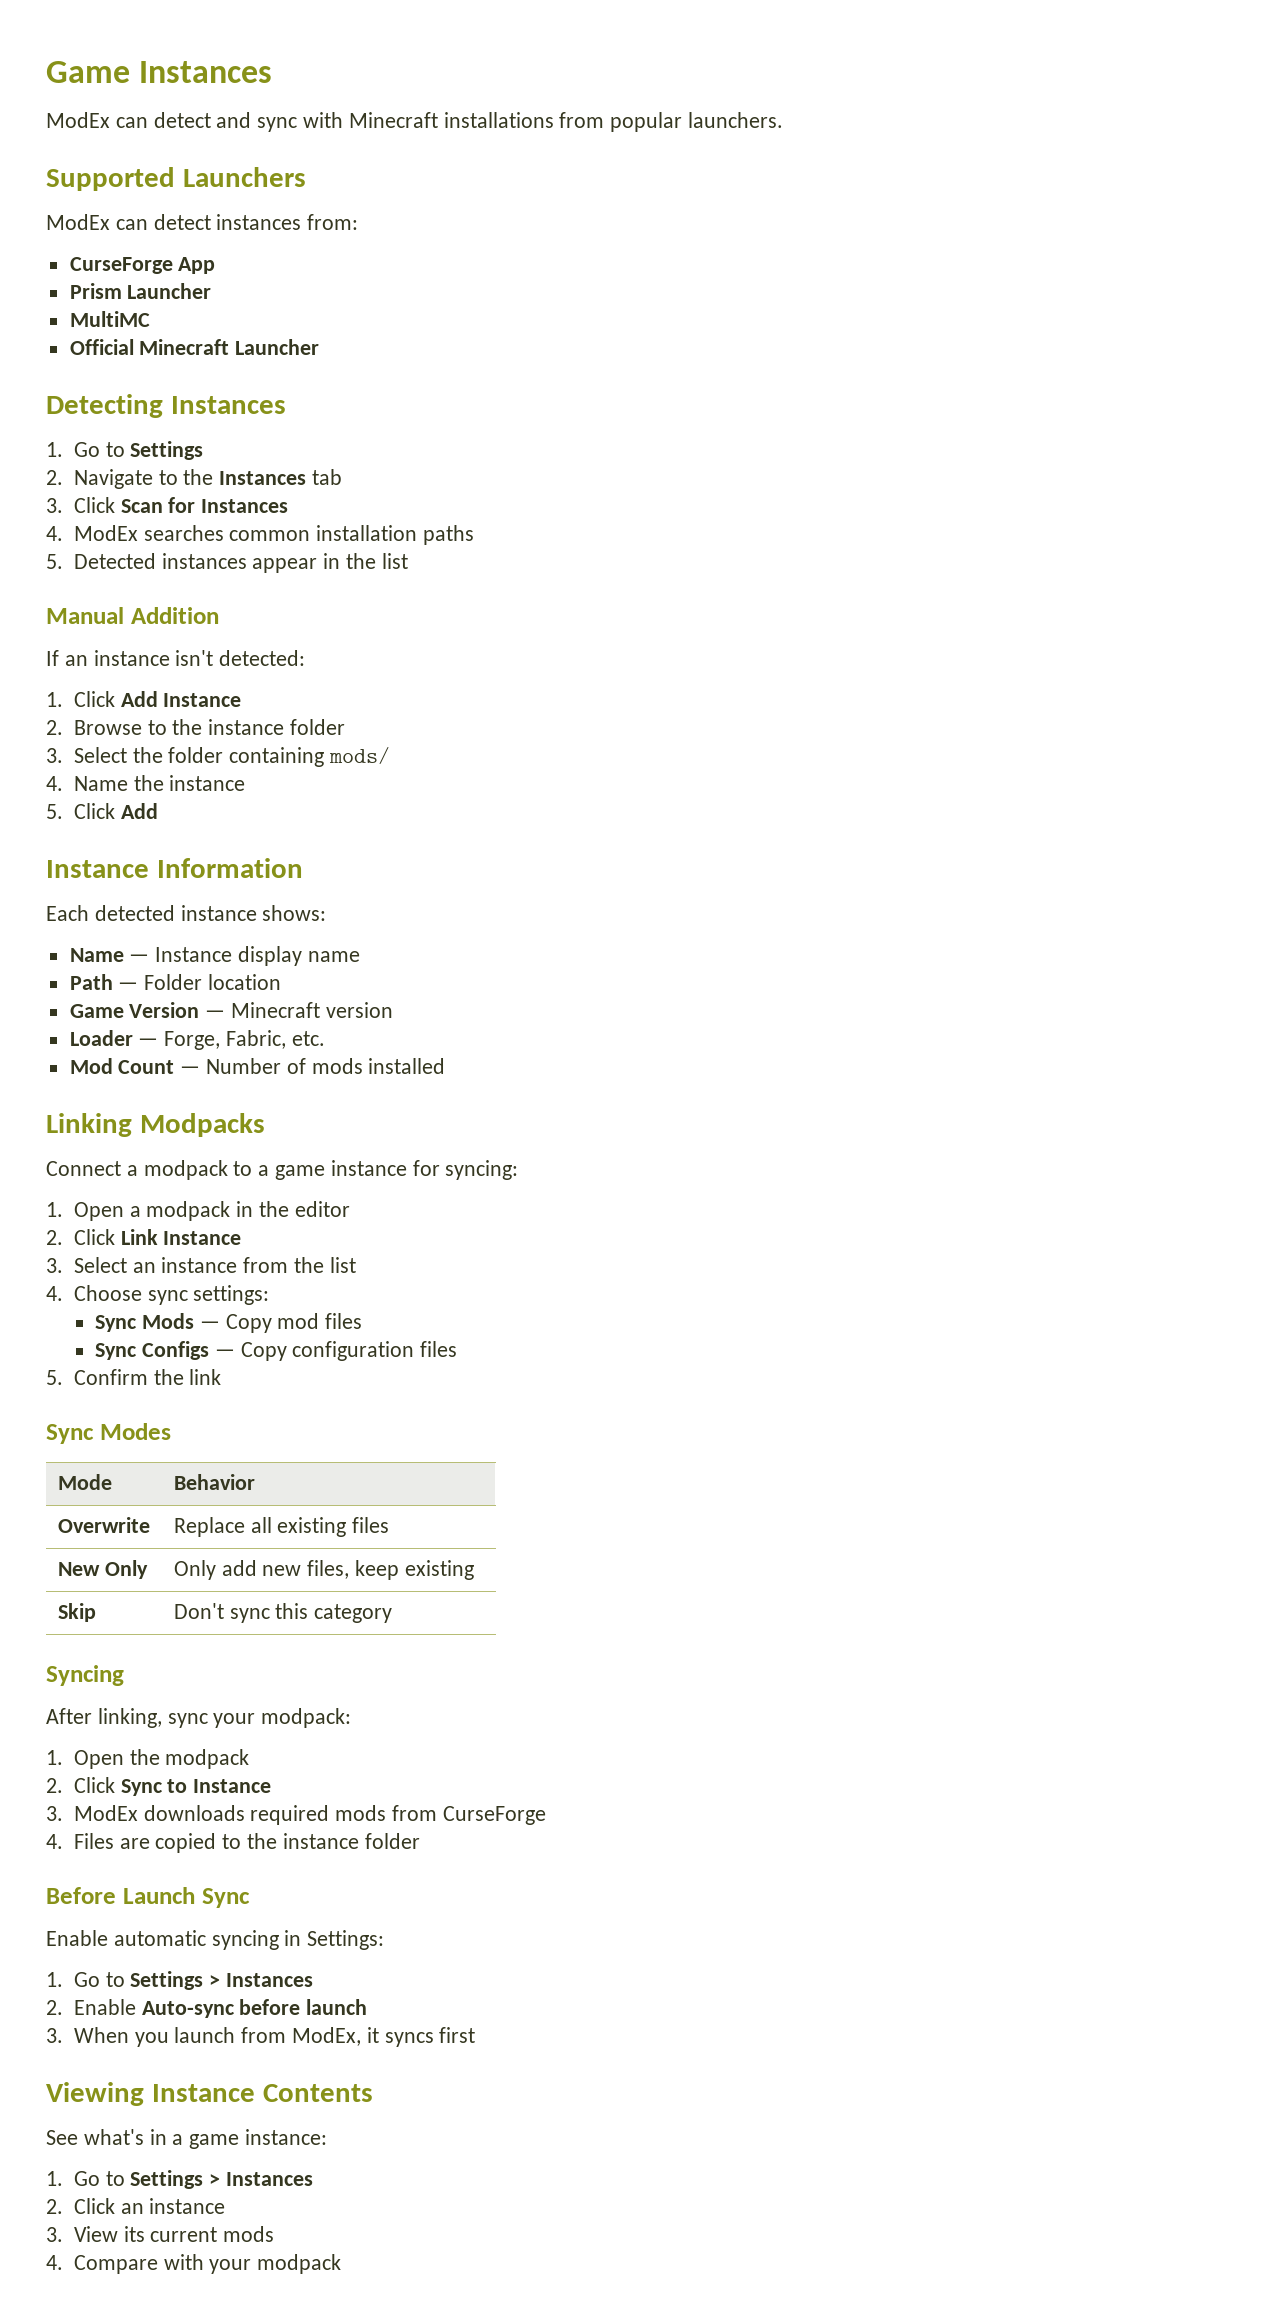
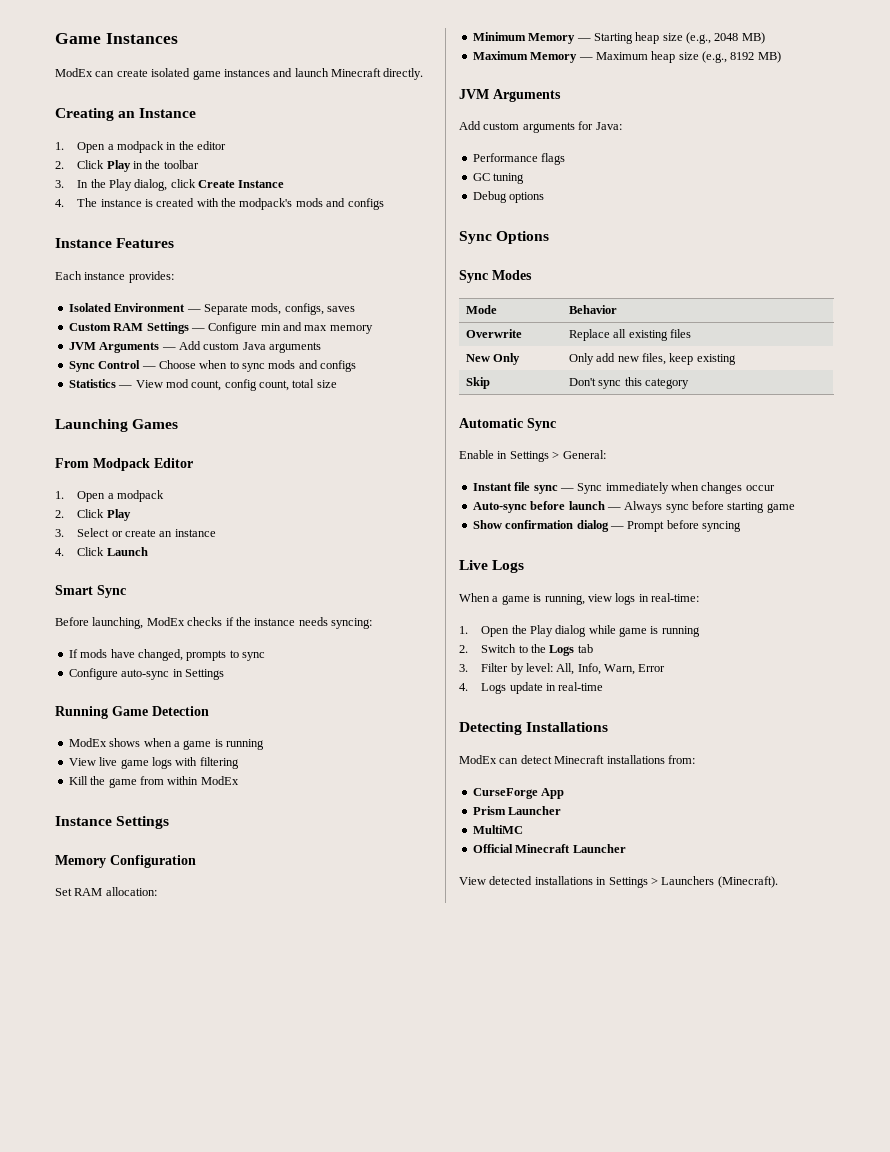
[153,112,784,132] [46,167,306,191] [46,214,359,230] [69,257,216,274] [69,283,212,299] [69,311,150,327] [69,339,320,355] [46,394,286,418] [46,441,204,460] [46,469,342,489] [46,497,289,513] [46,525,474,545] [46,553,408,573] [46,607,219,624] [46,650,306,666] [46,691,242,707] [46,719,345,735] [46,747,390,767] [46,775,246,791] [46,803,158,819] [46,858,303,878] [46,905,327,921] [69,946,360,966] [69,974,282,990] [69,1002,393,1018] [69,1030,325,1050] [69,1058,446,1074] [46,1113,265,1137] [46,1160,519,1180] detect and sync with Minecraft installations from popular launchers. // Supported Launchers // ModEx can detect instances from: // CurseForge App // Prism Launcher // MultiMC // Official Minecraft Launcher // Detecting Instances // 1. Go to Settings // 2. Navigate to the Instances tab // 3. Click Scan for Instances // 4. ModEx searches common installation paths // 5. Detected instances appear in the list // Manual Addition // If an instance isn't detected: // 1. Click Add Instance // 2. Browse to the instance folder // 3. Select the folder containing mods/ // 4. Name the instance // 5. Click Add // Instance Information // Each detected instance shows: // Name — Instance display name // Path — Folder location // Game Version — Minecraft version // Loader — Forge, Fabric, etc. // Mod Count — Number of mods installed // Linking Modpacks // Connect a modpack to a game instance for syncing: -> [116,68,424,80] [55,108,197,121] create isolated game instances and launch Minecraft directly. // Creating an Instance
[120,1229,242,1245] [46,1257,356,1273] [46,1285,270,1305] [95,1313,363,1333] [95,1341,458,1361] [46,1369,222,1385] Link Instance // 3. Select an instance from the list // 4. Choose sync settings: // Sync Mods — Copy mod files // Sync Configs — Copy configuration files // 5. Confirm the link -> [106,160,199,172] [55,179,285,191] [55,198,384,210] [55,238,175,248] [55,271,174,283] [68,303,355,315] [68,322,373,334] [68,341,321,353] [68,360,357,372] [68,379,337,391] [55,419,179,432] [55,458,193,471] [55,490,164,502] [55,509,131,521] [55,528,216,537] [55,547,148,556] [55,585,126,598] [55,617,372,629] [68,649,265,661] [68,668,224,680] [55,706,209,719] [68,738,264,750] [68,757,239,769] [68,776,239,788] [55,816,170,829] [55,855,196,868] [55,887,157,896] [472,32,765,44] [472,51,781,63] [459,89,561,102] [459,121,622,133] [472,153,566,165] [472,173,525,184] [472,191,545,203] [459,231,550,244] Play in the toolbar // 3. In the Play dialog, click Create Instance // 4. The instance is created with the modpack's mods and configs // Instance Features // Each instance provides: // Isolated Environment — Separate mods, configs, saves // Custom RAM Settings — Configure min and max memory // JVM Arguments — Add custom Java arguments // Sync Control — Choose when to sync mods and configs // Statistics — View mod count, config count, total size // Launching Games // From Modpack Editor // 1. Open a modpack // 2. Click Play // 3. Select or create an instance // 4. Click Launch // Smart Sync // Before launching, ModEx checks if the instance needs syncing: // If mods have changed, prompts to sync // Configure auto-sync in Settings // Running Game Detection // ModEx shows when a game is running // View live game logs with filtering // Kill the game from within ModEx // Instance Settings // Memory Configuration // Set RAM allocation: // Minimum Memory — Starting heap size (e.g., 2048 MB) // Maximum Memory — Maximum heap size (e.g., 8192 MB) // JVM Arguments // Add custom arguments for Java: // Performance flags // GC tuning // Debug options // Sync Options
[46,1665,124,1686] [46,1708,352,1728] [46,1749,250,1769] [46,1777,272,1796] [46,1805,546,1825] [46,1833,420,1853] [46,1887,250,1908] [46,1930,385,1950] [46,1971,313,1990] [46,1999,368,2018] [46,2027,476,2047] [46,2082,373,2106] [46,2129,328,2149] [46,2170,313,2189] [46,2198,226,2214] [46,2226,275,2242] [46,2254,342,2274] Syncing // After linking, sync your modpack: // 1. Open the modpack // 2. Click Sync to Instance // 3. ModEx downloads required mods from CurseForge // 4. Files are copied to the instance folder // Before Launch Sync // Enable automatic syncing in Settings: // 1. Go to Settings > Instances // 2. Enable Auto-sync before launch // 3. When you launch from ModEx, it syncs first // Viewing Instance Contents // See what's in a game instance: // 1. Go to Settings > Instances // 2. Click an instance // 3. View its current mods // 4. Compare with your modpack -> [459,418,556,431] [459,450,606,462] [472,482,775,494] [472,501,795,513] [472,520,741,532] [459,560,525,573] [459,593,699,605] [459,625,700,637] [459,644,593,656] [459,663,666,675] [459,682,604,694] [459,722,609,735] [459,755,695,764] [472,788,565,799] [472,806,562,815] [472,825,523,834] [472,844,626,853] [459,876,778,888] Automatic Sync // Enable in Settings > General: // Instant file sync — Sync immediately when changes occur // Auto-sync before launch — Always sync before starting game // Show confirmation dialog — Prompt before syncing // Live Logs // When a game is running, view logs in real-time: // 1. Open the Play dialog while game is running // 2. Switch to the Logs tab // 3. Filter by level: All, Info, Warn, Error // 4. Logs update in real-time // Detecting Installations // ModEx can detect Minecraft installations from: // CurseForge App // Prism Launcher // MultiMC // Official Minecraft Launcher // View detected installations in Settings > Launchers (Minecraft).

